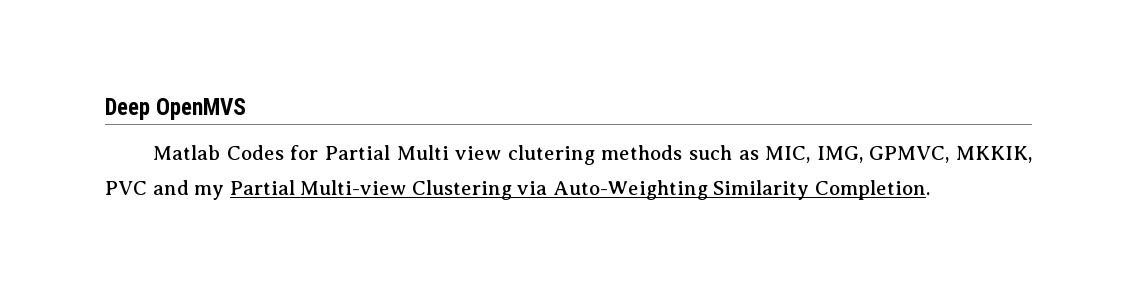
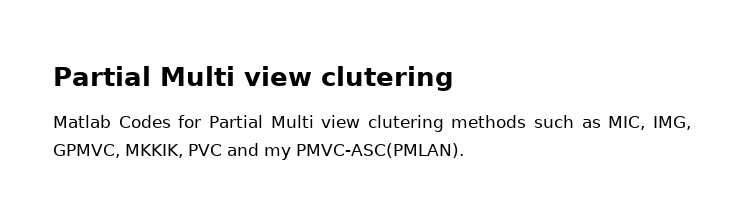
[105,98,247,120] Deep OpenMVS -> [53,66,454,91] Partial Multi view clutering
[229,180,930,200] Partial Multi-view Clustering via Auto-Weighting Similarity Completion. -> [296,143,464,158] PMVC-ASC(PMLAN).

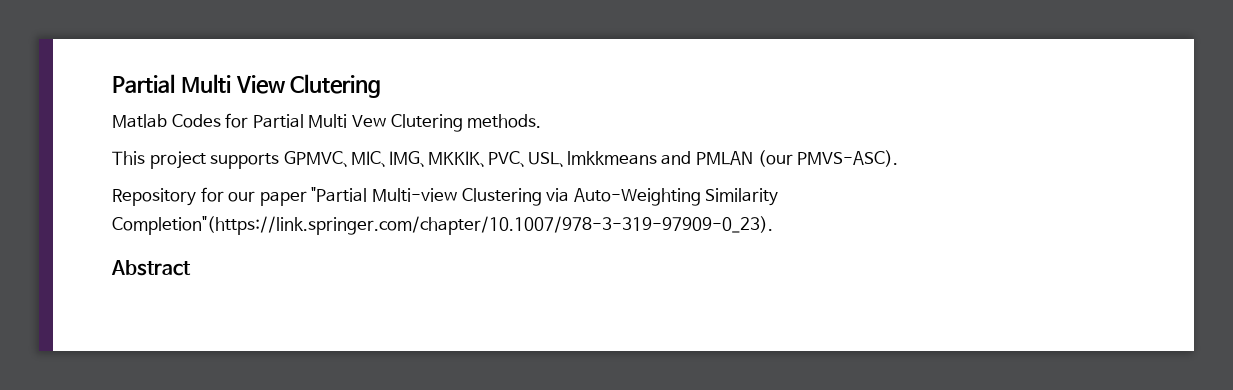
[53,66,454,91] Partial Multi view clutering -> [112,74,382,98] Partial Multi View Clutering
[321,115,691,132] [53,143,464,160] view clutering methods such as MIC, IMG, GPMVC, MKKIK, PVC and my PMVC-ASC(PMLAN). -> [351,114,542,132] [112,150,899,169] [112,187,779,206] [112,216,773,235] [111,260,191,276] Vew Clutering methods. // This project supports GPMVC、MIC、IMG、MKKIK、PVC、USL、lmkkmeans and PMLAN (our PMVS-ASC). // Repository for our paper "Partial Multi-view Clustering via Auto-Weighting Similarity Completion"(https://link.springer.com/chapter/10.1007/978-3-319-97909-0_23). // Abstract

